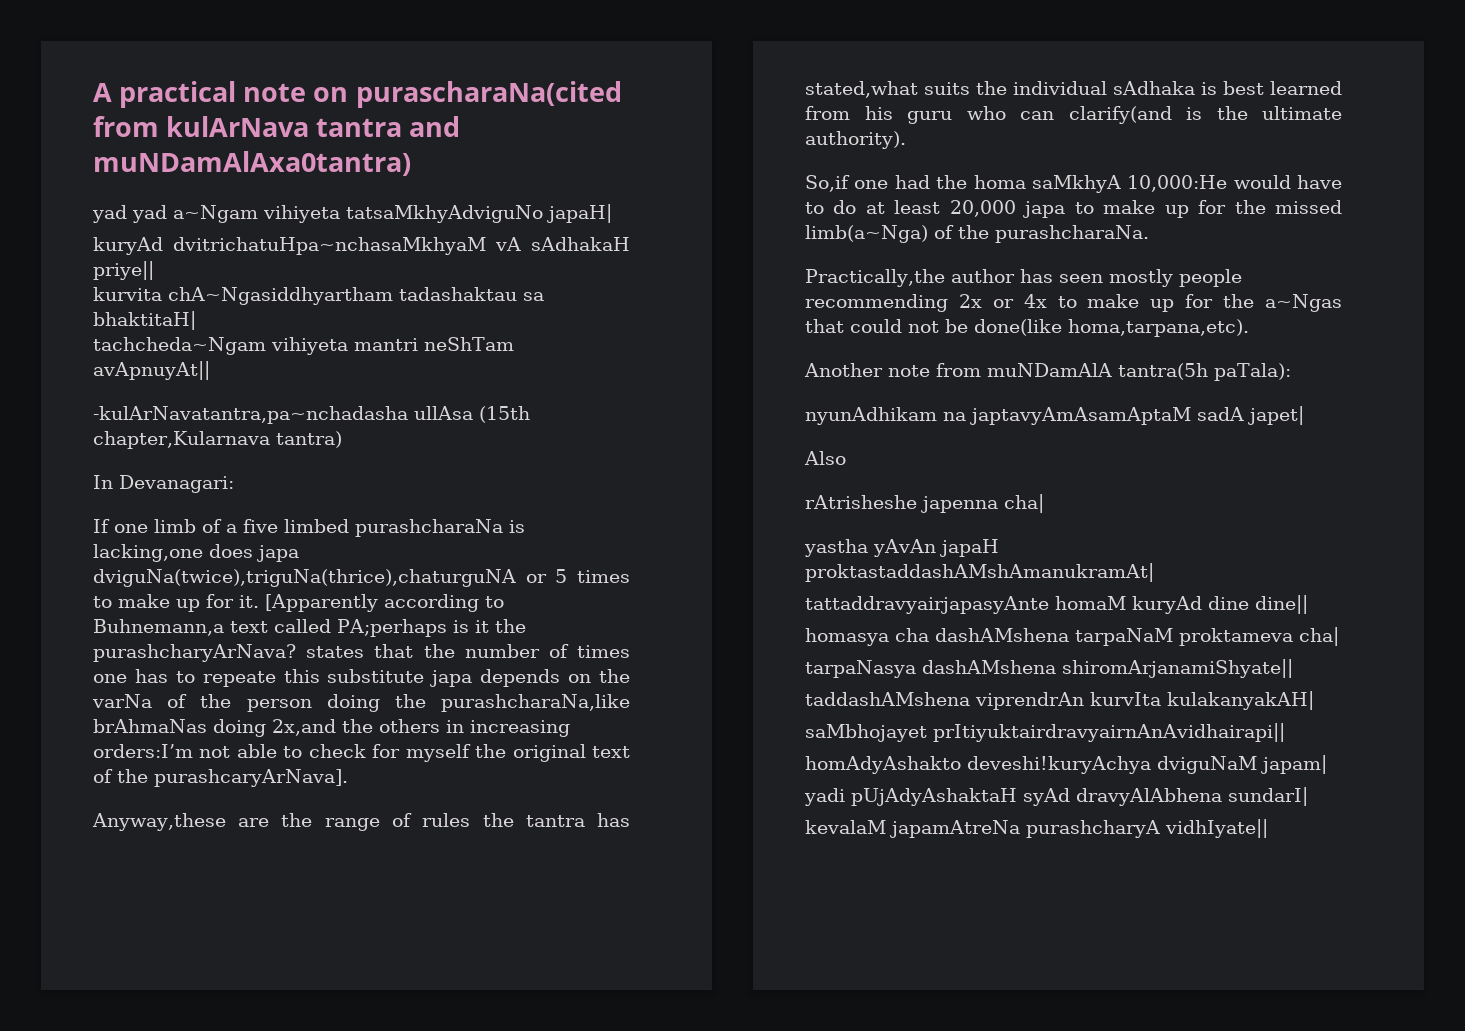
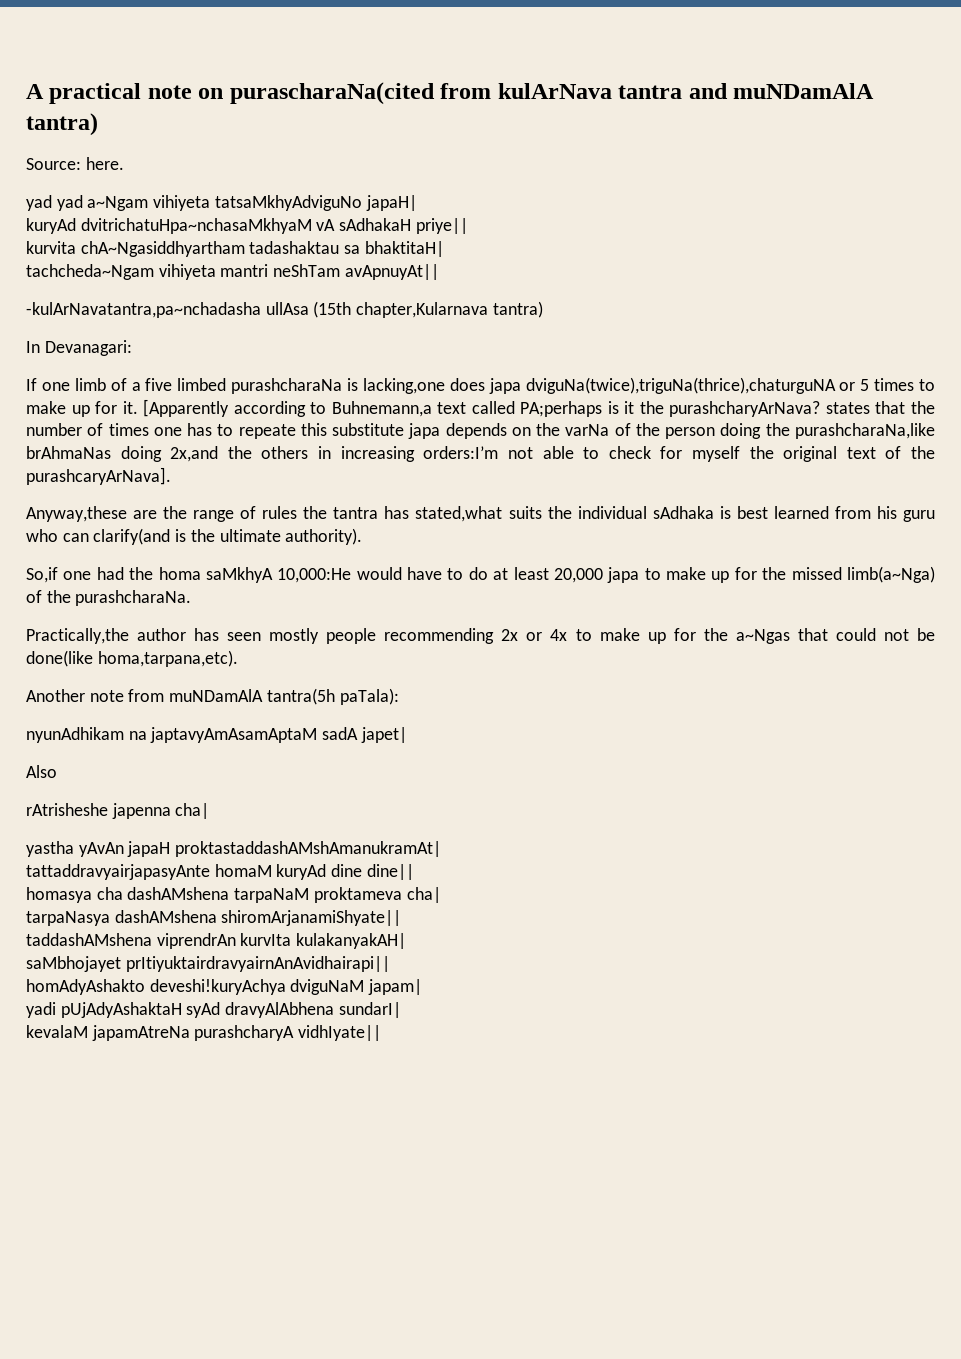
[93,151,411,176] muNDamAlAxa0tantra) -> [733,83,875,99] [26,113,98,136] [26,157,124,170] muNDamAlA tantra) // Source: here.

